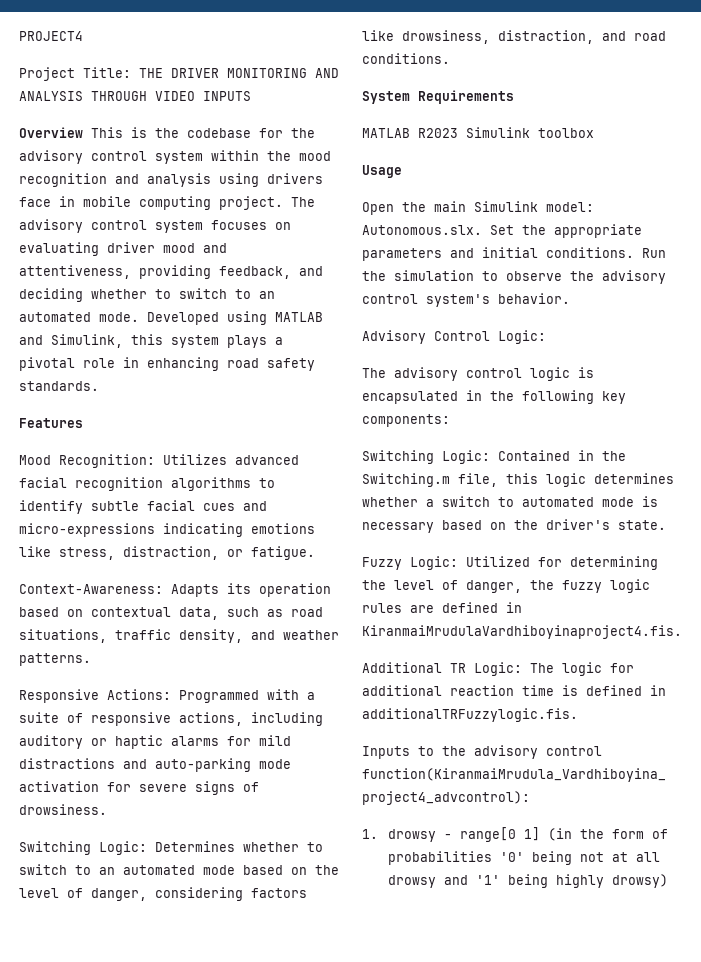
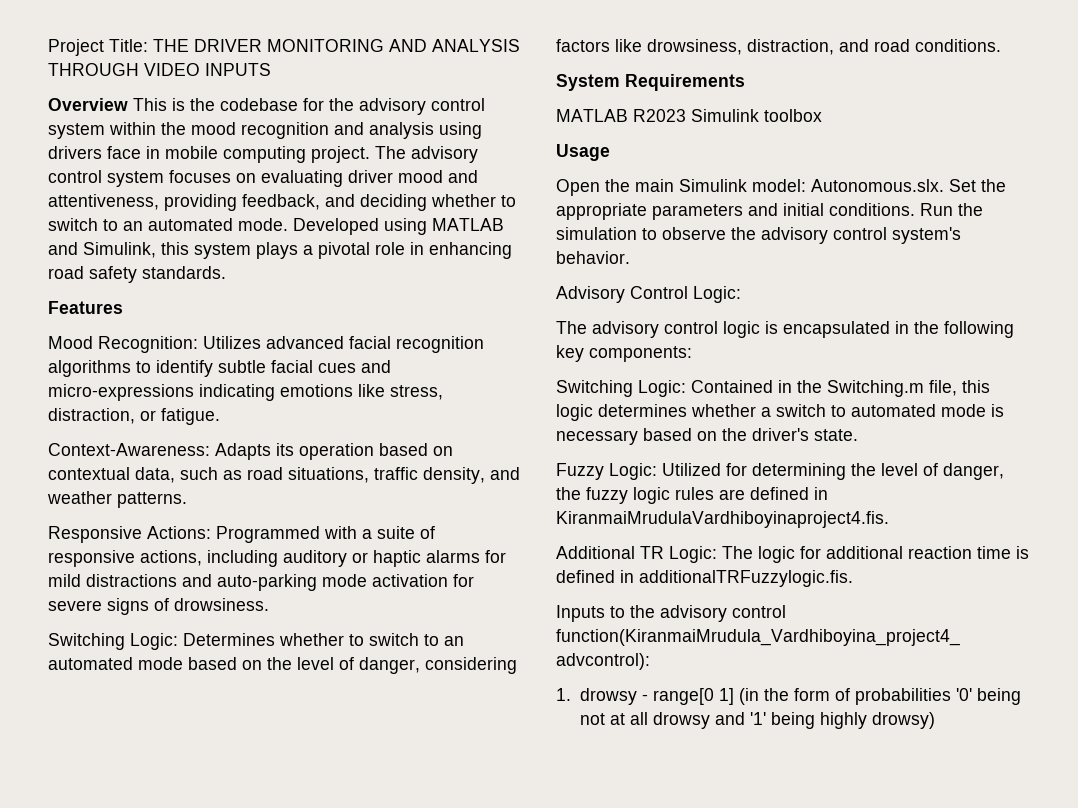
[19,31,83,41] PROJECT4 // -> (48, 47) none

